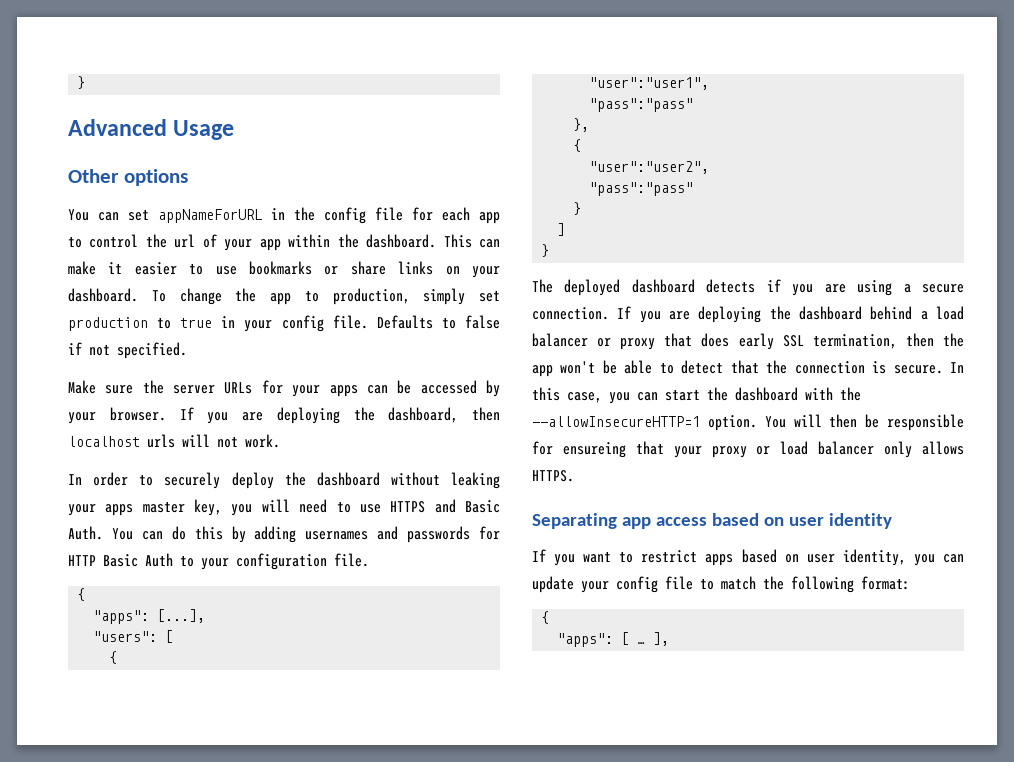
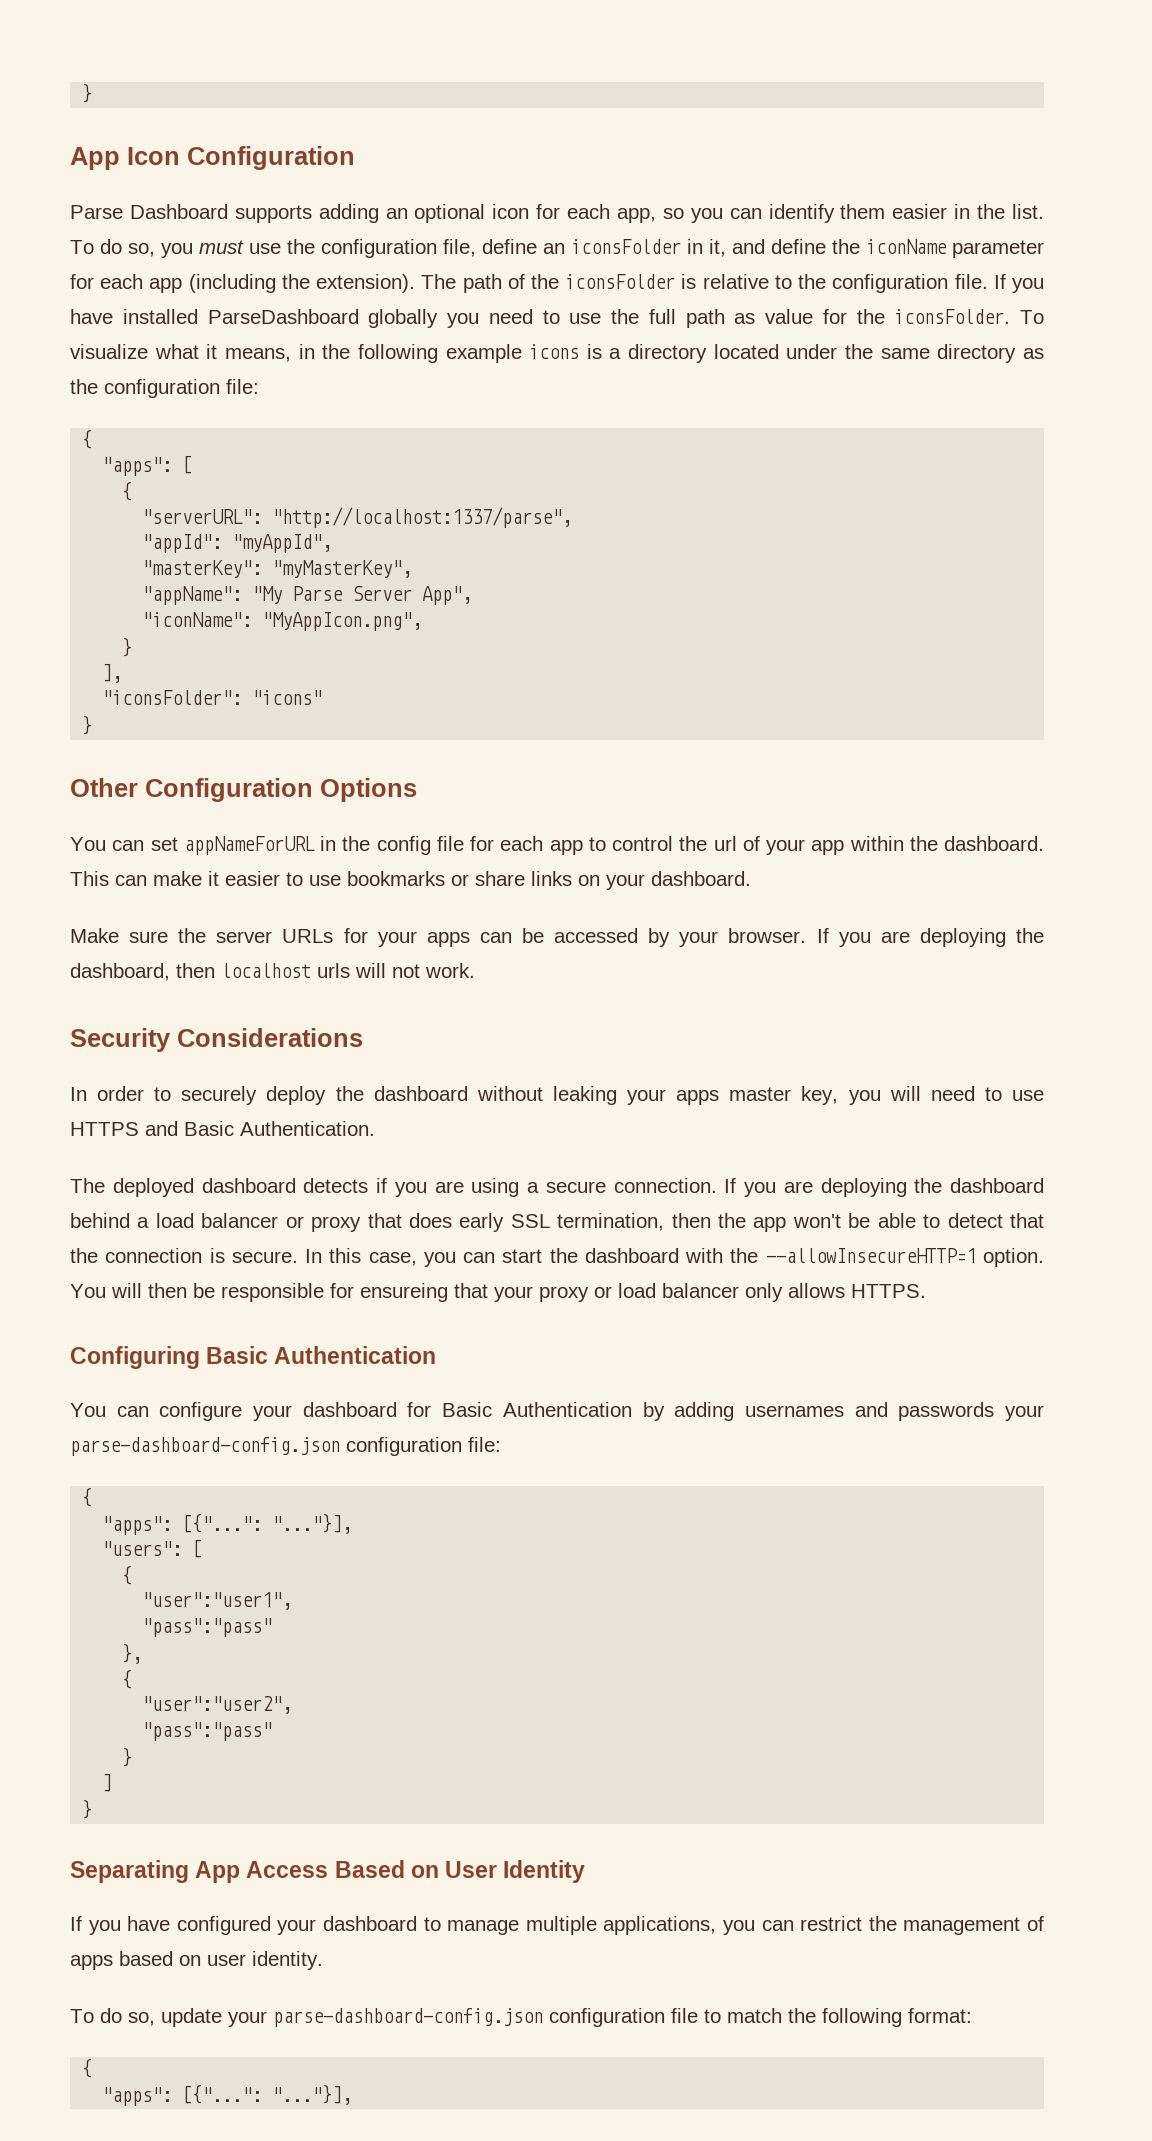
[77,76,86,89] [68,119,235,140] } // Advanced Usage -> [82,83,93,103] [70,146,355,170] [70,204,1045,223] [70,239,1044,258] [70,274,1044,293] [70,309,1044,328] [70,344,1044,363] [70,379,259,398] [82,429,93,449] [102,455,193,476] [122,481,133,501] [142,507,573,528] [142,534,333,553] [142,560,413,578] [142,586,473,605] [142,612,423,631] [122,637,133,657] [102,663,123,683] [102,690,323,705] [82,715,93,735] } // App Icon Configuration // Parse Dashboard supports adding an optional icon for each app, so you can identify them easier in the list. To do so, you must use the configuration file, define an iconsFolder in it, and define the iconName parameter for each app (including the extension). The path of the iconsFolder is relative to the configuration file. If you have installed ParseDashboard globally you need to use the full path as value for the iconsFolder. To visualize what it means, in the following example icons is a directory located under the same directory as the configuration file: // { // "apps": [ // { // "serverURL": "http://localhost:1337/parse", // "appId": "myAppId", // "masterKey": "myMasterKey", // "appName": "My Parse Server App", // "iconName": "MyAppIcon.png", // } // ], // "iconsFolder": "icons" // }
[123,169,188,186] options -> [145,778,417,802] Configuration Options
[151,288,500,305] [68,315,500,332] [68,342,187,359] To change the app to production, simply set production to true in your config file. Defaults to false if not specified. -> (751, 878) none
(280, 441) none -> [70,1028,363,1052] // Security Considerations
[68,526,500,543] [68,553,369,570] [77,588,86,601] [93,609,206,624] [93,630,174,643] [109,651,118,664] [589,77,710,90] [589,98,694,112] [573,118,590,132] [573,139,582,152] [589,161,710,174] [589,182,694,196] [573,202,582,215] [557,223,566,236] [541,244,550,257] Auth. You can do this by adding usernames and passwords for HTTP Basic Auth to your configuration file. // { // "apps": [...], // "users": [ // { // "user":"user1", // "pass":"pass" // }, // { // "user":"user2", // "pass":"pass" // } // ] // } -> [240,1121,375,1136] Authentication.
[532,513,892,529] [532,549,964,566] [532,576,658,593] Separating app access based on user identity // If you want to restrict apps based on user identity, you can update your config -> [70,1346,437,1369] [70,1402,1045,1421] [70,1437,501,1456] [82,1487,93,1507] [102,1513,353,1535] [102,1539,203,1558] [122,1565,133,1585] [142,1592,293,1610] [142,1618,273,1637] [122,1643,143,1664] [122,1669,133,1689] [142,1696,293,1714] [142,1722,273,1741] [122,1747,133,1767] [102,1773,113,1792] [82,1799,93,1819] [70,1860,586,1883] [70,1916,1045,1935] [70,1951,323,1970] [70,2008,665,2027] Configuring Basic Authentication // You can configure your dashboard for Basic Authentication by adding usernames and passwords your parse-dashboard-config.json configuration file: // { // "apps": [{"...": "..."}], // "users": [ // { // "user":"user1", // "pass":"pass" // }, // { // "user":"user2", // "pass":"pass" // } // ] // } // Separating App Access Based on User Identity // If you have configured your dashboard to manage multiple applications, you can restrict the management of apps based on user identity. // To do so, update your parse-dashboard-config.json configuration
[621,632,670,646] [ … ], -> [182,2084,353,2105] [{"...": "..."}],

